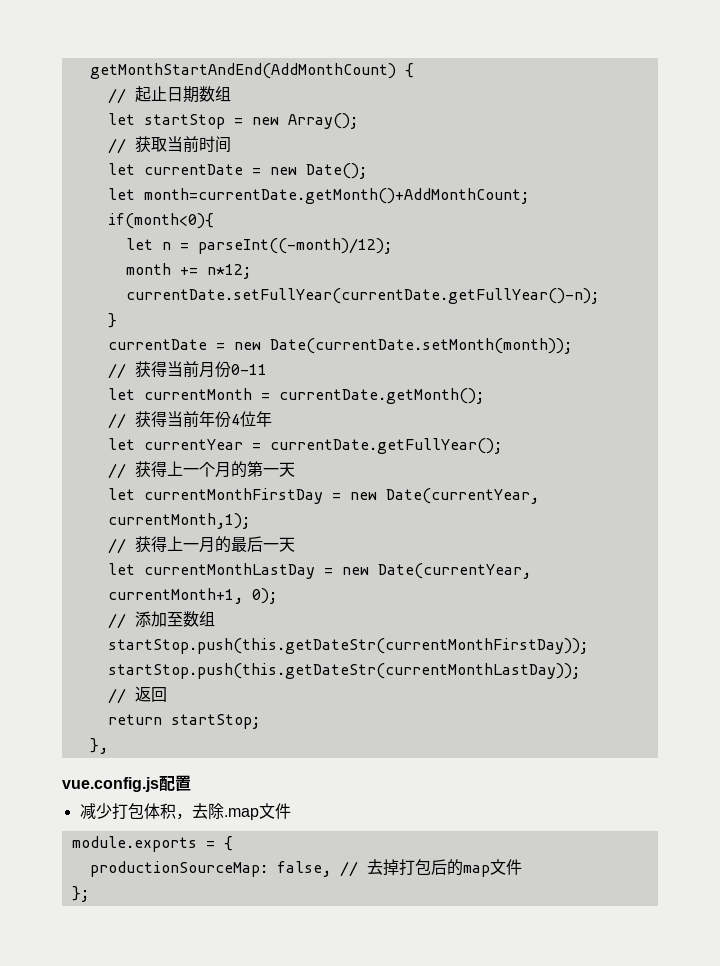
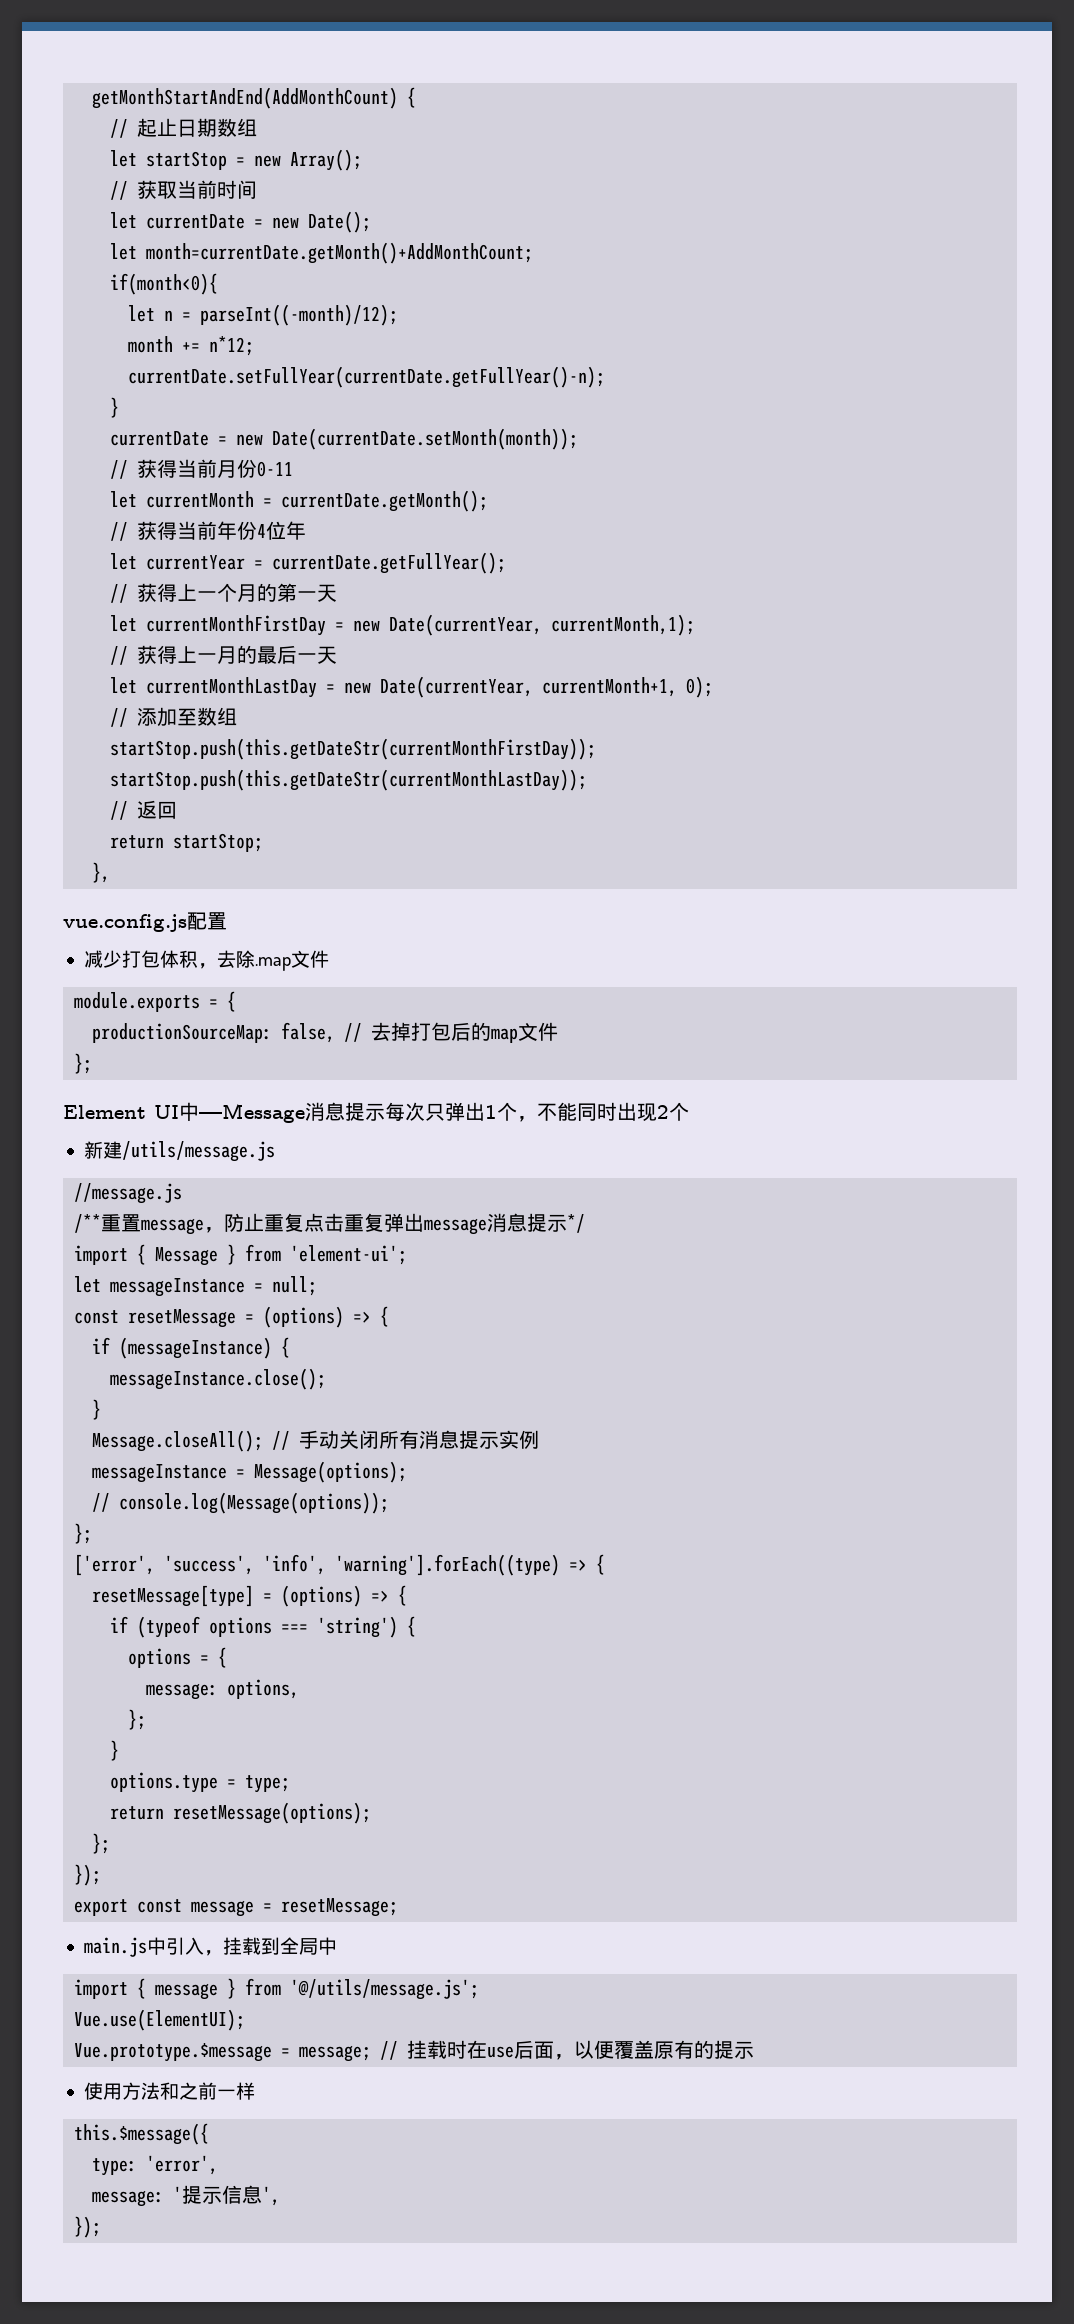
(89, 894) none -> [63,1102,689,1123] [83,1141,275,1162] [74,1183,183,1204] [74,1213,586,1235] [74,1244,408,1266] [74,1276,318,1297] [74,1306,390,1328] [92,1337,291,1359] [110,1368,327,1390] [92,1399,102,1420] [92,1430,540,1452] [92,1461,408,1483] [92,1492,390,1514] [74,1523,93,1544] [74,1554,606,1576] [92,1585,408,1607] [110,1616,417,1638] [128,1647,228,1668] [146,1679,300,1700] [128,1709,147,1730] [110,1740,120,1761] [110,1772,291,1793] [110,1802,372,1824] [92,1833,111,1854] [74,1864,102,1886] [74,1898,399,1917] [83,1937,337,1957] [74,1978,480,2000] [74,2009,246,2031] [74,2040,755,2062] [83,2082,255,2100] [74,2123,210,2145] [92,2155,219,2176] [92,2185,281,2207] [74,2216,102,2238] // Element UI中—Message消息提示每次只弹出1个，不能同时出现2个 // 新建/utils/message.js // //message.js // /**重置message，防止重复点击重复弹出message消息提示*/ // import { Message } from 'element-ui'; // let messageInstance = null; // const resetMessage = (options) => { // if (messageInstance) { // messageInstance.close(); // } // Message.closeAll(); // 手动关闭所有消息提示实例 // messageInstance = Message(options); // // console.log(Message(options)); // }; // ['error', 'success', 'info', 'warning'].forEach((type) => { // resetMessage[type] = (options) => { // if (typeof options === 'string') { // options = { // message: options, // }; // } // options.type = type; // return resetMessage(options); // }; // }); // export const message = resetMessage; // main.js中引入，挂载到全局中 // import { message } from '@/utils/message.js'; // Vue.use(ElementUI); // Vue.prototype.$message = message; // 挂载时在use后面，以便覆盖原有的提示 // 使用方法和之前一样 // this.$message({ // type: 'error', // message: '提示信息', // });

